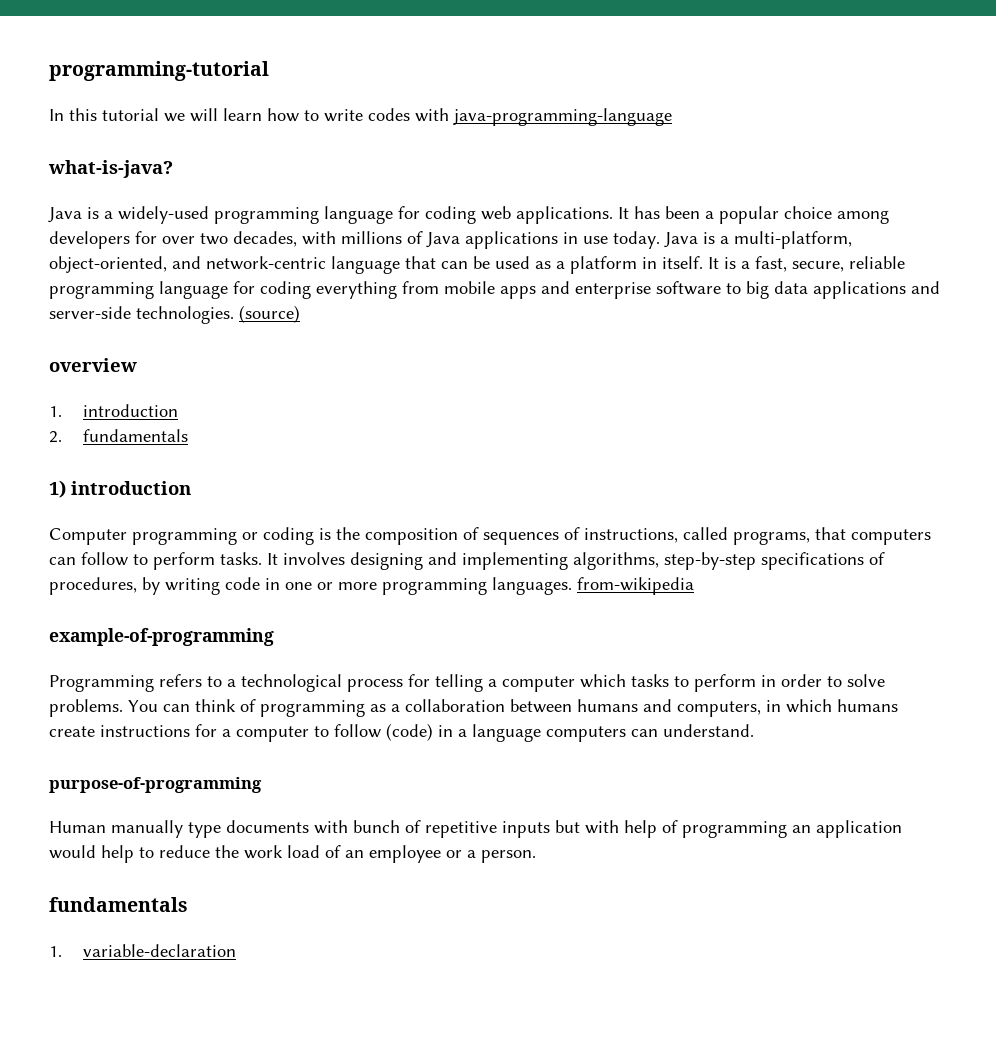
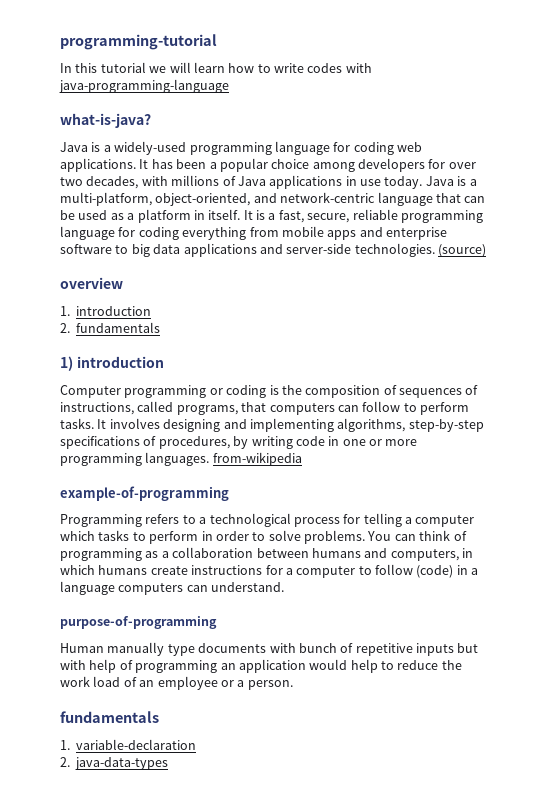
(236, 950) none -> [60,757,169,770] // 2. java-data-types

